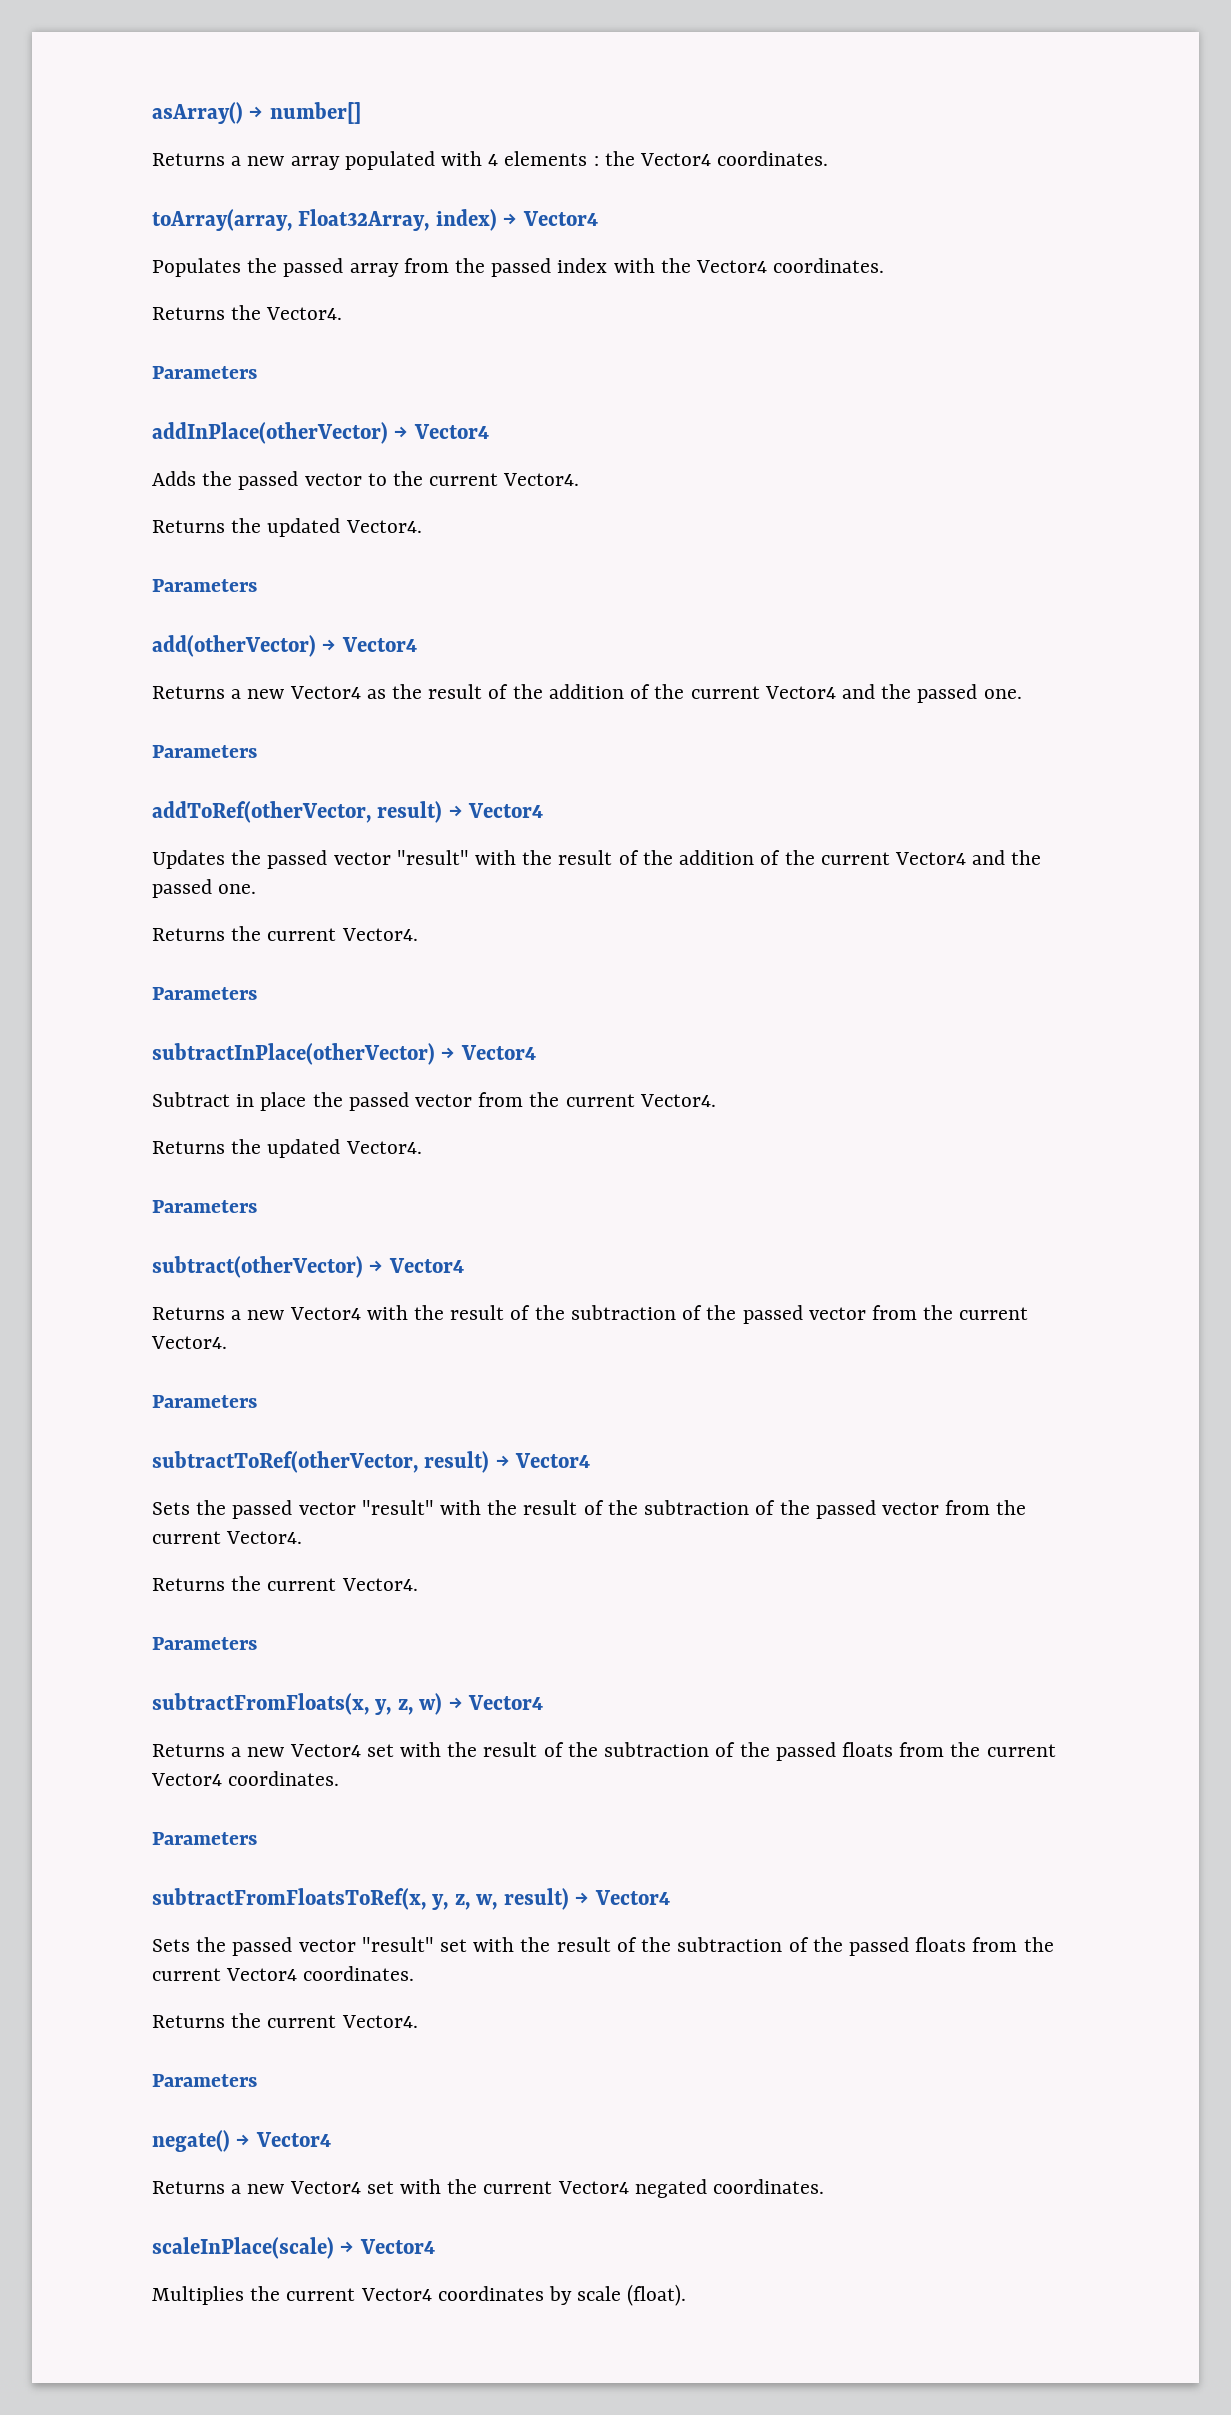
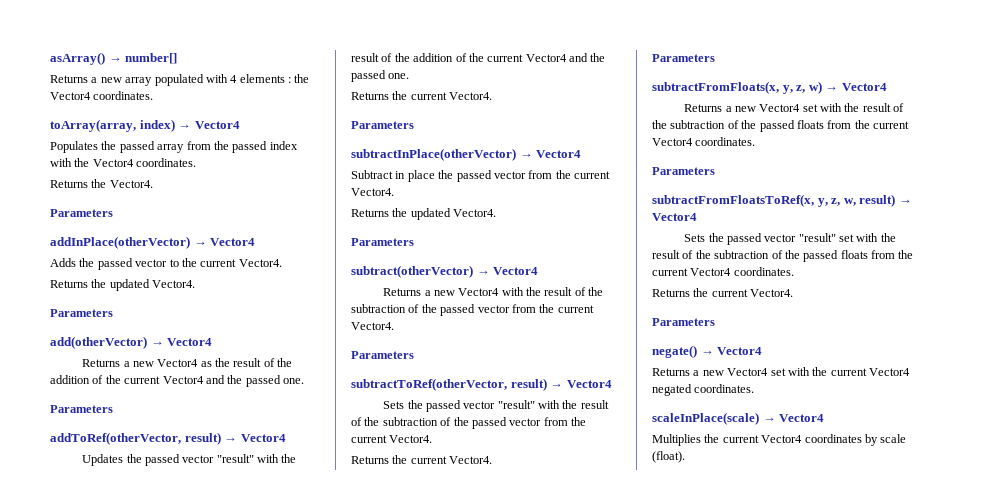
[298,209,430,231] Float32Array, -> (136, 125) none

